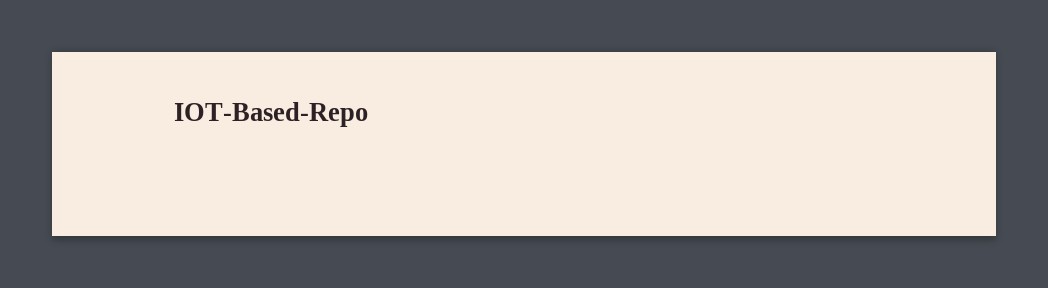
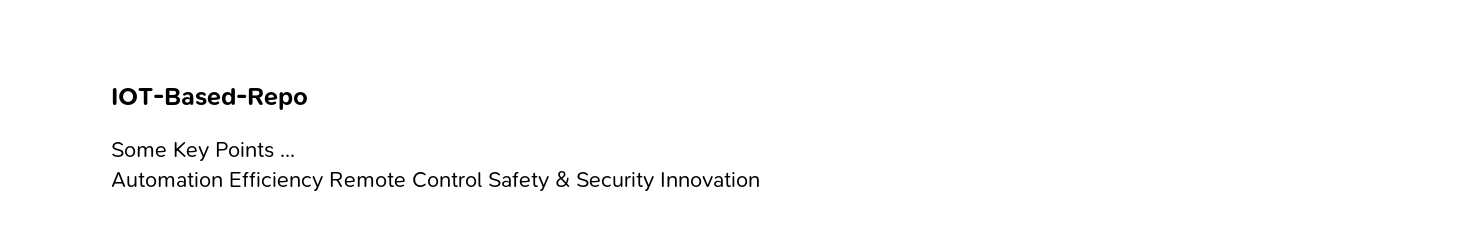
(368, 114) none -> [111,141,295,162] [111,171,760,192] // Some Key Points ... // Automation Efficiency Remote Control Safety & Security Innovation

